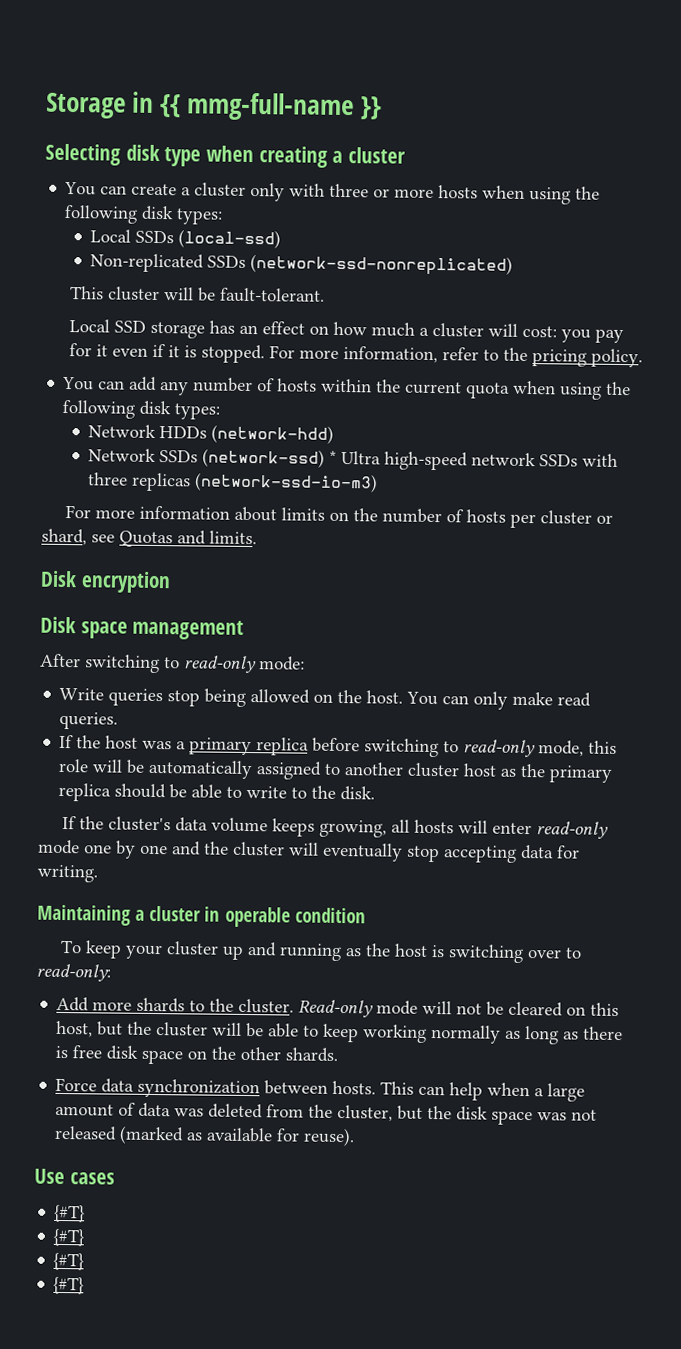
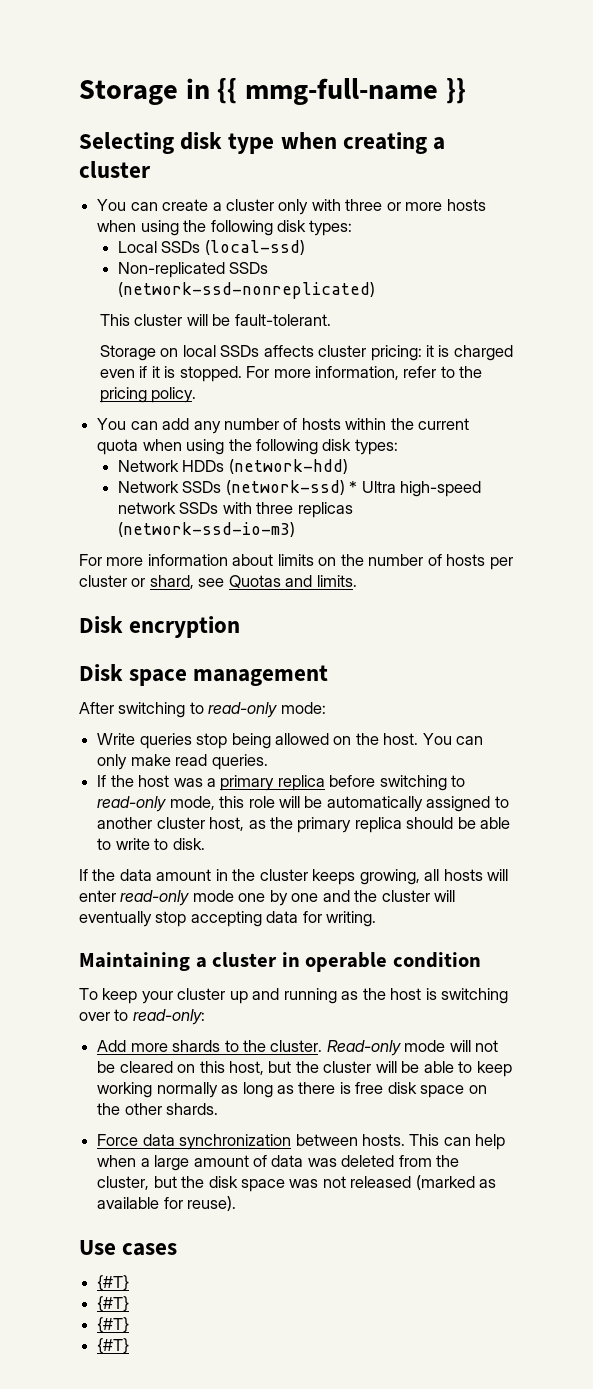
[69,319,625,344] [69,343,109,357] Local SSD storage has an effect on how much a cluster will cost: you pay for it -> [99,345,513,361] Storage on local SSDs affects cluster pricing: it is charged
[463,763,498,777] host -> [209,817,245,831] host,
[311,785,337,799] the -> (169, 844) none
[108,816,269,833] cluster's data volume -> [119,869,308,881] data amount in the cluster

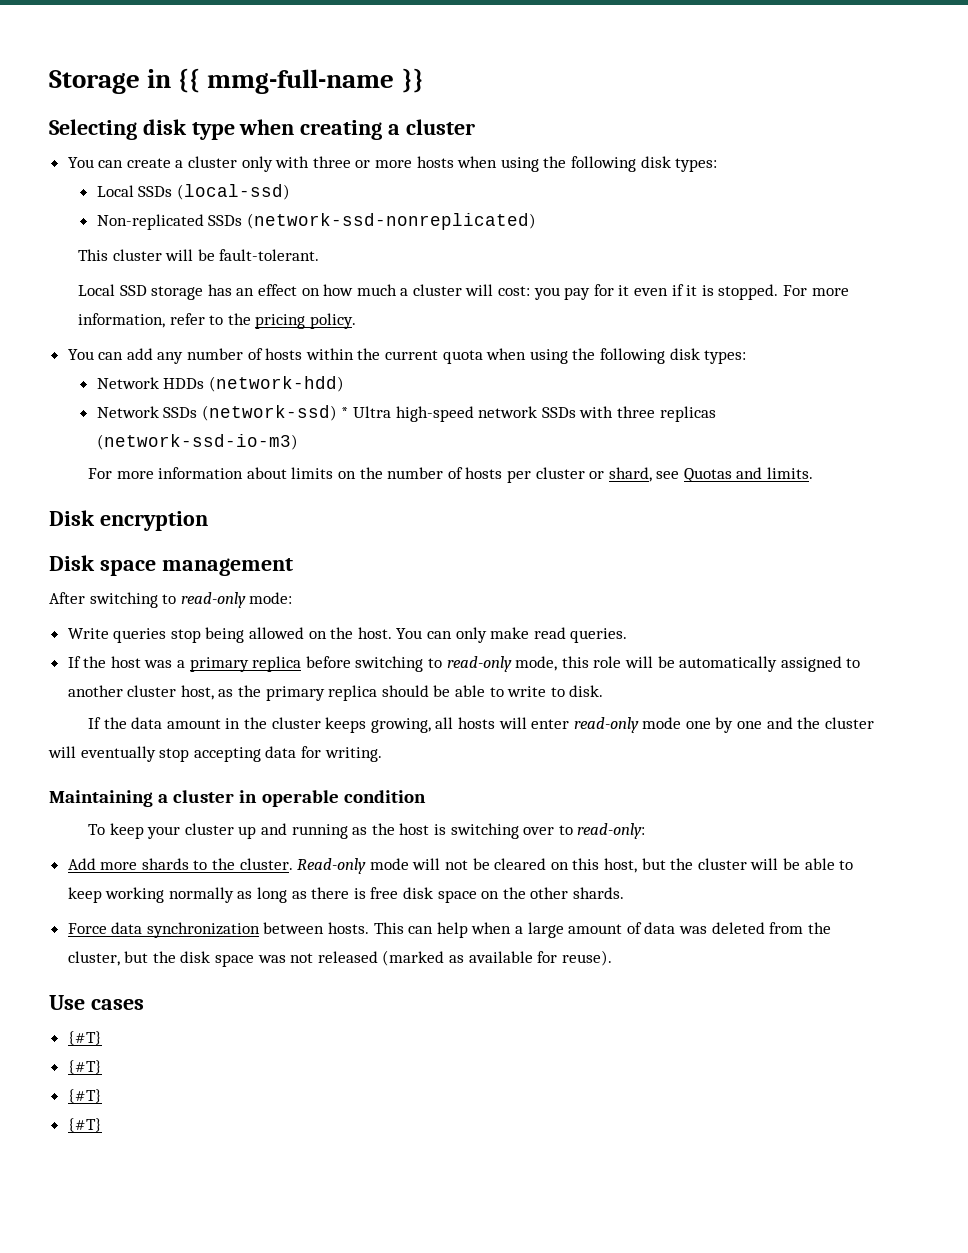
[99,345,513,361] Storage on local SSDs affects cluster pricing: it is charged -> [77,284,630,300] Local SSD storage has an effect on how much a cluster will cost: you pay for it

